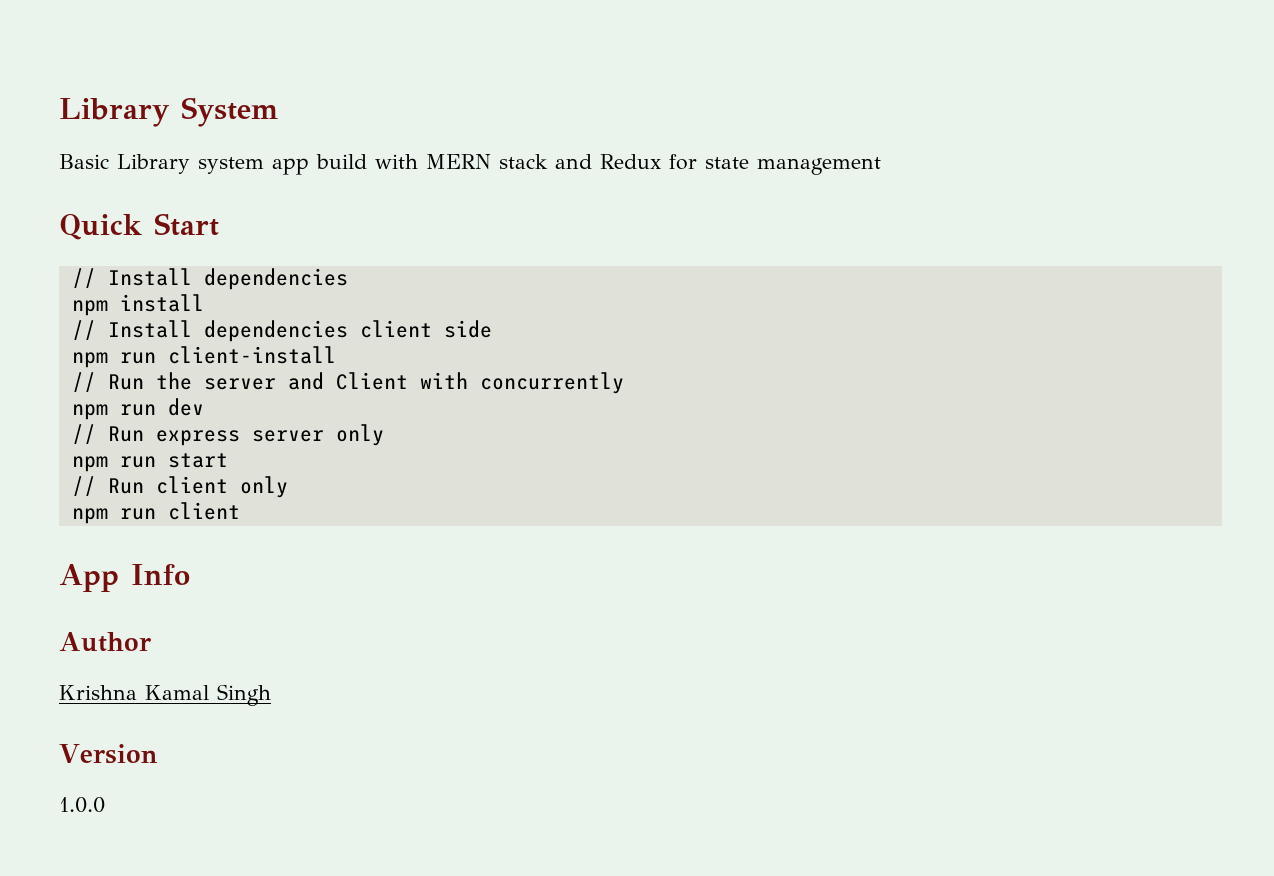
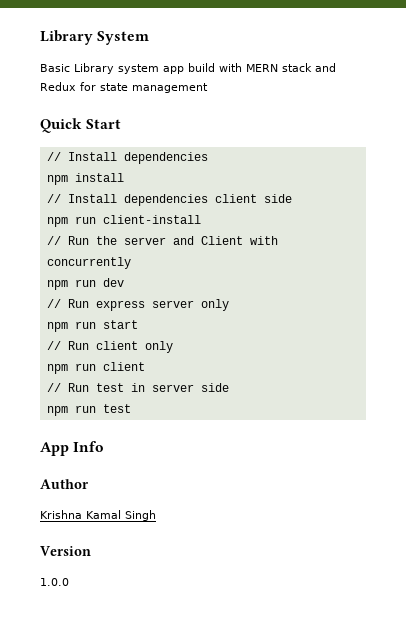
(240, 511) none -> [46,383,229,392] [46,404,131,416] // // Run test in server side // npm run test

